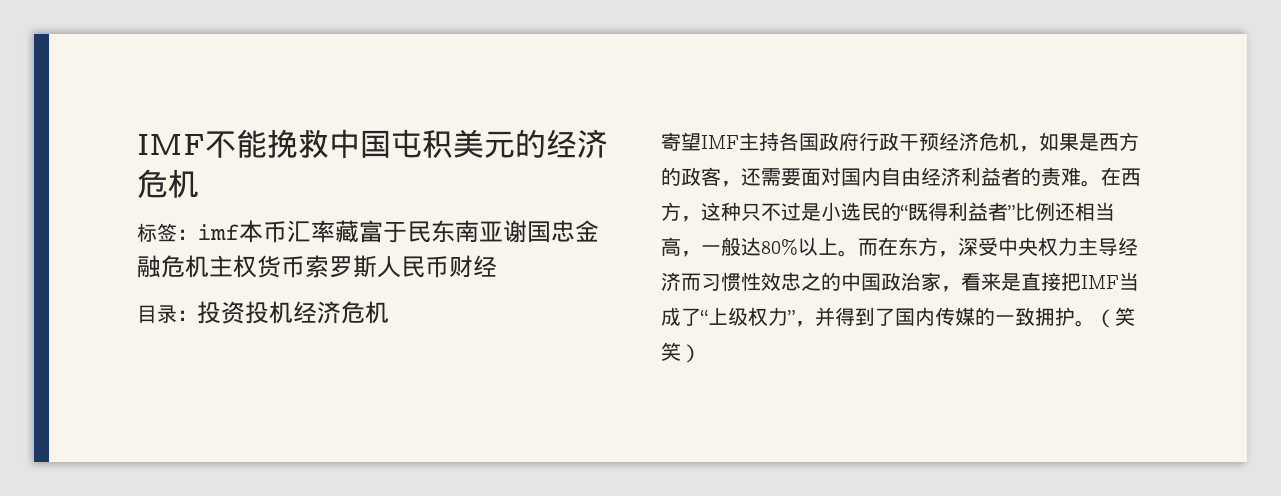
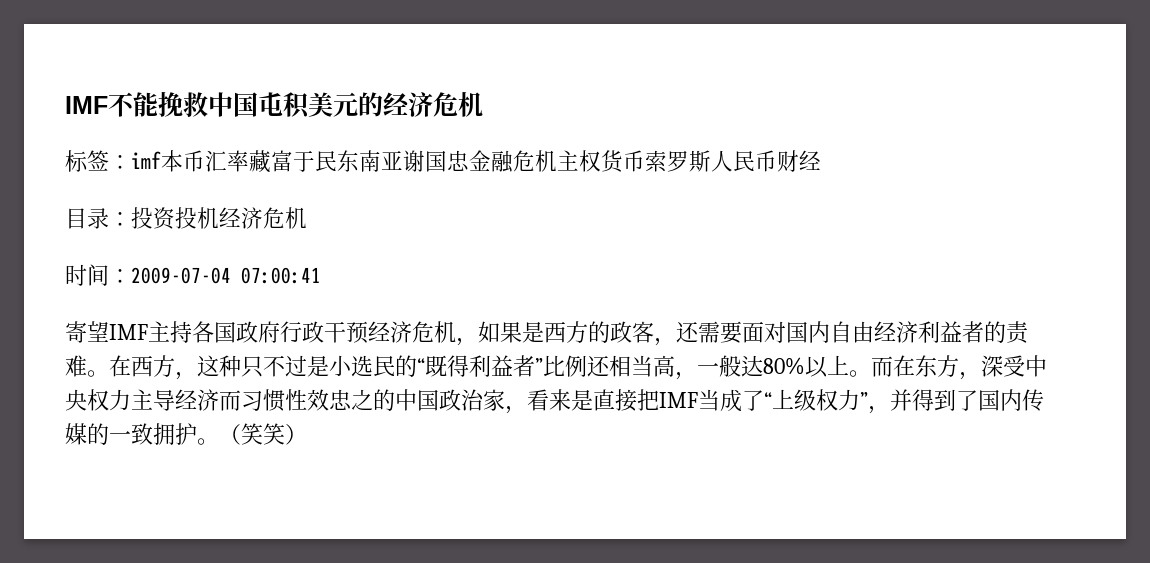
(389, 312) none -> [65,264,321,286] // 时间：2009-07-04 07:00:41

